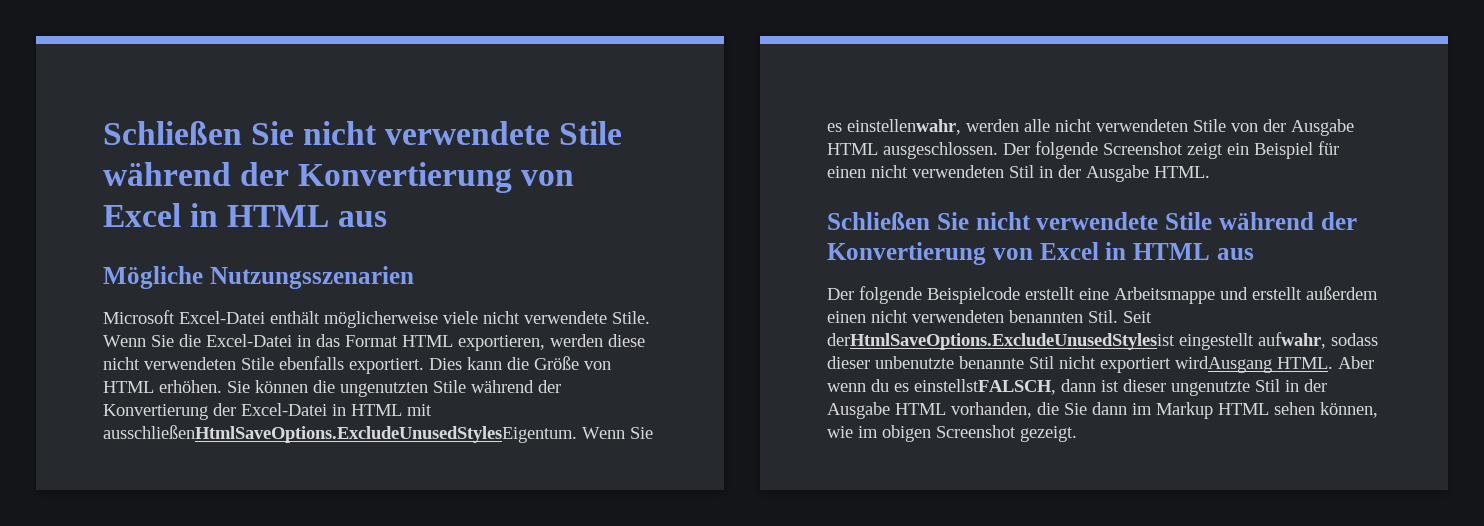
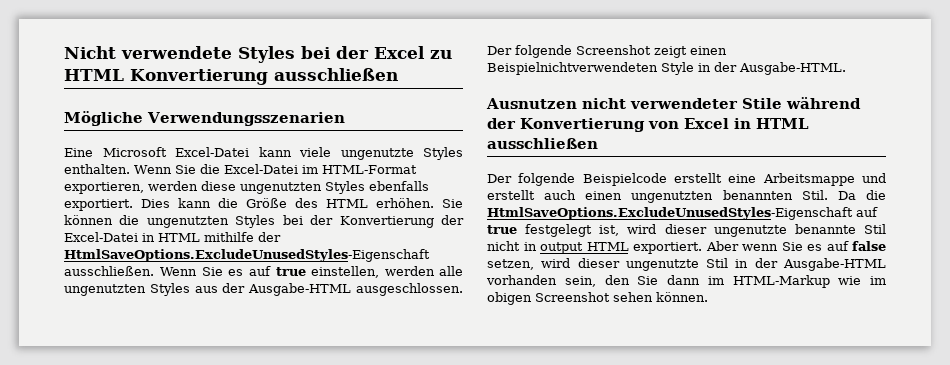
[103,121,623,145] [103,162,575,193] [103,203,388,227] [103,266,414,289] [103,310,650,328] [103,334,645,351] [103,356,611,374] [103,380,561,397] [103,403,432,420] [103,425,653,443] [827,119,1354,136] [827,141,1339,159] [827,165,1210,182] [827,212,1357,230] [827,242,1254,265] Schließen Sie nicht verwendete Stile während der Konvertierung von Excel in HTML aus // Mögliche Nutzungsszenarien // Microsoft Excel-Datei enthält möglicherweise viele nicht verwendete Stile. Wenn Sie die Excel-Datei in das Format HTML exportieren, werden diese nicht verwendeten Stile ebenfalls exportiert. Dies kann die Größe von HTML erhöhen. Sie können die ungenutzten Stile während der Konvertierung der Excel-Datei in HTML mit ausschließenHtmlSaveOptions.ExcludeUnusedStylesEigentum. Wenn Sie es einstellenwahr, werden alle nicht verwendeten Stile von der Ausgabe HTML ausgeschlossen. Der folgende Screenshot zeigt ein Beispiel für einen nicht verwendeten Stil in der Ausgabe HTML. // Schließen Sie nicht verwendete Stile während der Konvertierung von Excel in HTML aus -> [64,46,452,63] [64,68,398,85] [64,111,345,126] [64,147,463,160] [64,164,417,174] [64,181,429,194] [64,198,463,211] [64,215,464,228] [64,232,281,242] [64,249,430,262] [64,266,463,278] [64,283,464,296] [487,45,727,58] [487,62,846,75] [486,97,861,109] [487,118,809,132] [487,138,598,149] Nicht verwendete Styles bei der Excel zu HTML Konvertierung ausschließen // Mögliche Verwendungsszenarien // Eine Microsoft Excel-Datei kann viele ungenutzte Styles enthalten. Wenn Sie die Excel-Datei im HTML-Format exportieren, werden diese ungenutzten Styles ebenfalls exportiert. Dies kann die Größe des HTML erhöhen. Sie können die ungenutzten Styles bei der Konvertierung der Excel-Datei in HTML mithilfe der HtmlSaveOptions.ExcludeUnusedStyles-Eigenschaft ausschließen. Wenn Sie es auf true einstellen, werden alle ungenutzten Styles aus der Ausgabe-HTML ausgeschlossen. Der folgende Screenshot zeigt einen Beispielnichtverwendeten Style in der Ausgabe-HTML. // Ausnutzen nicht verwendeter Stile während der Konvertierung von Excel in HTML ausschließen
[1306,286,1378,300] [827,310,1152,323] [827,332,1378,350] [827,356,1374,373] [827,379,1119,395] außerdem einen nicht verwendeten benannten Stil. Seit derHtmlSaveOptions.ExcludeUnusedStylesist eingestellt aufwahr, sodass dieser unbenutzte benannte Stil nicht exportiert wirdAusgang HTML. Aber wenn du es einstellstFALSCH, dann ist -> [544,190,886,203] [487,207,878,220] [487,224,886,237] [487,241,886,254] [487,258,571,270] auch einen ungenutzten benannten Stil. Da die HtmlSaveOptions.ExcludeUnusedStyles-Eigenschaft auf true festgelegt ist, wird dieser ungenutzte benannte Stil nicht in output HTML exportiert. Aber wenn Sie es auf false setzen, wird
[827,402,1378,419] Ausgabe HTML vorhanden, die Sie dann im Markup HTML sehen können, -> [783,258,886,271] [486,275,830,288] Ausgabe-HTML vorhanden sein, den Sie dann im HTML-Markup
[1020,426,1077,442] gezeigt. -> [613,292,708,302] sehen können.

